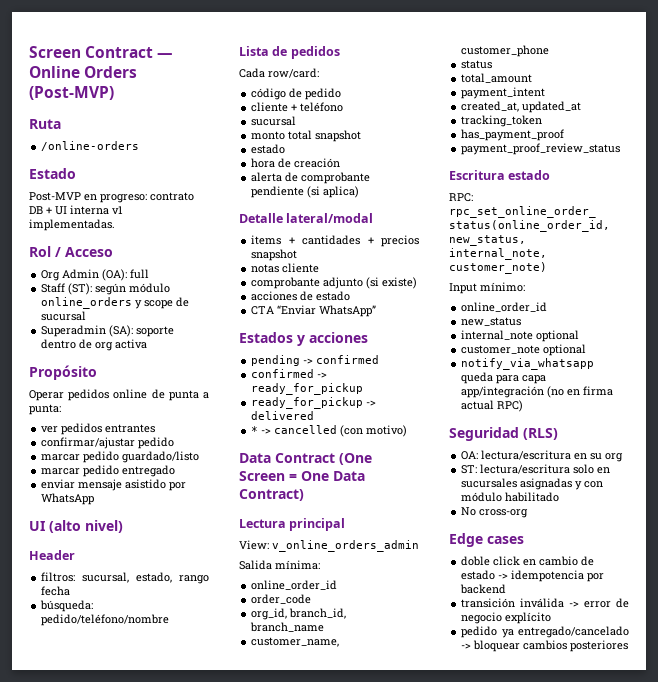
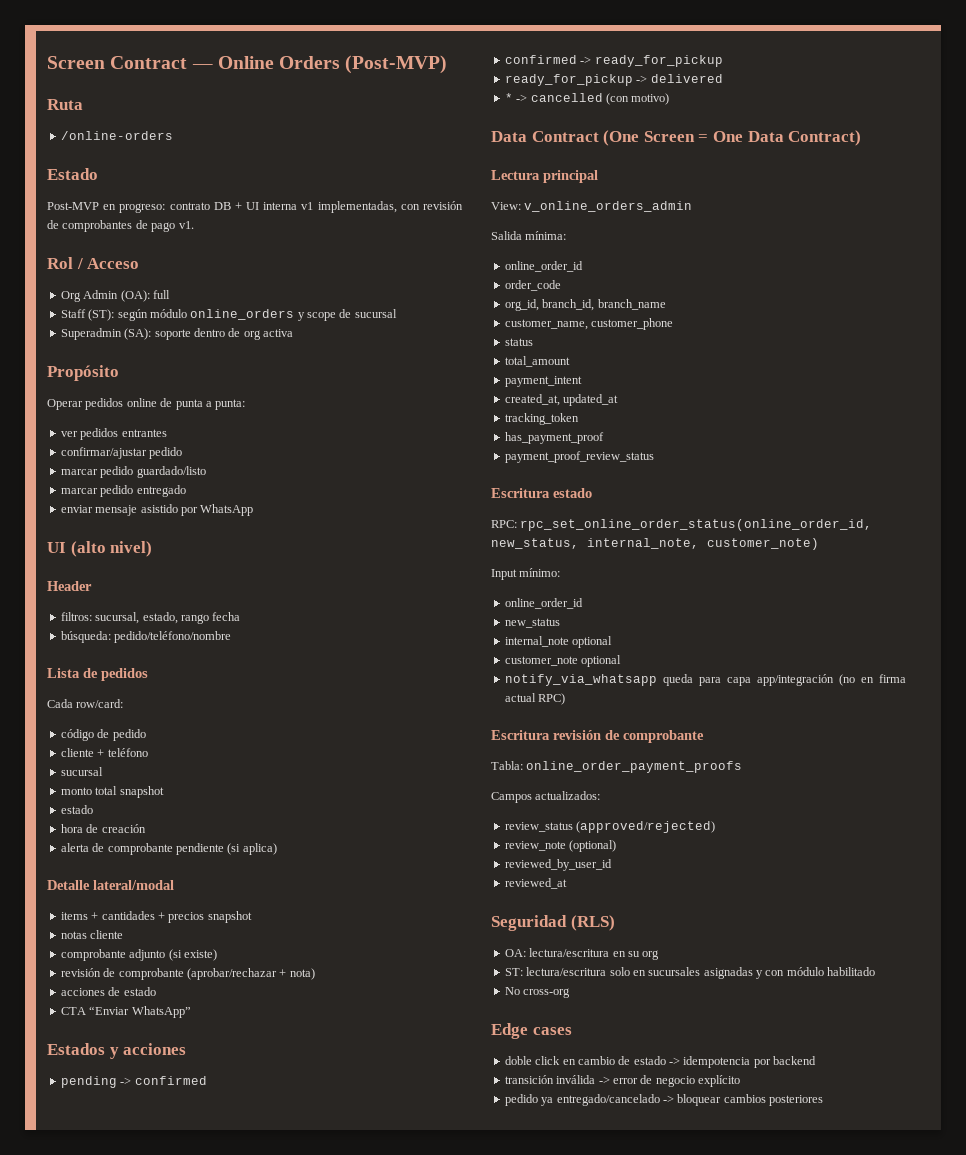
[29,219,115,231] implementadas. -> [317,201,464,213] [47,220,194,232] implementadas, con revisión de comprobantes de pago v1.
(418, 283) none -> [60,968,315,980] // revisión de comprobante (aprobar/rechazar + nota)
(524, 406) none -> [491,730,704,743] [491,761,743,773] [491,791,601,803] [504,821,716,833] [504,840,617,852] [504,859,612,871] [504,878,567,889] // Escritura revisión de comprobante // Tabla: online_order_payment_proofs // Campos actualizados: // review_status (approved/rejected) // review_note (optional) // reviewed_by_user_id // reviewed_at

